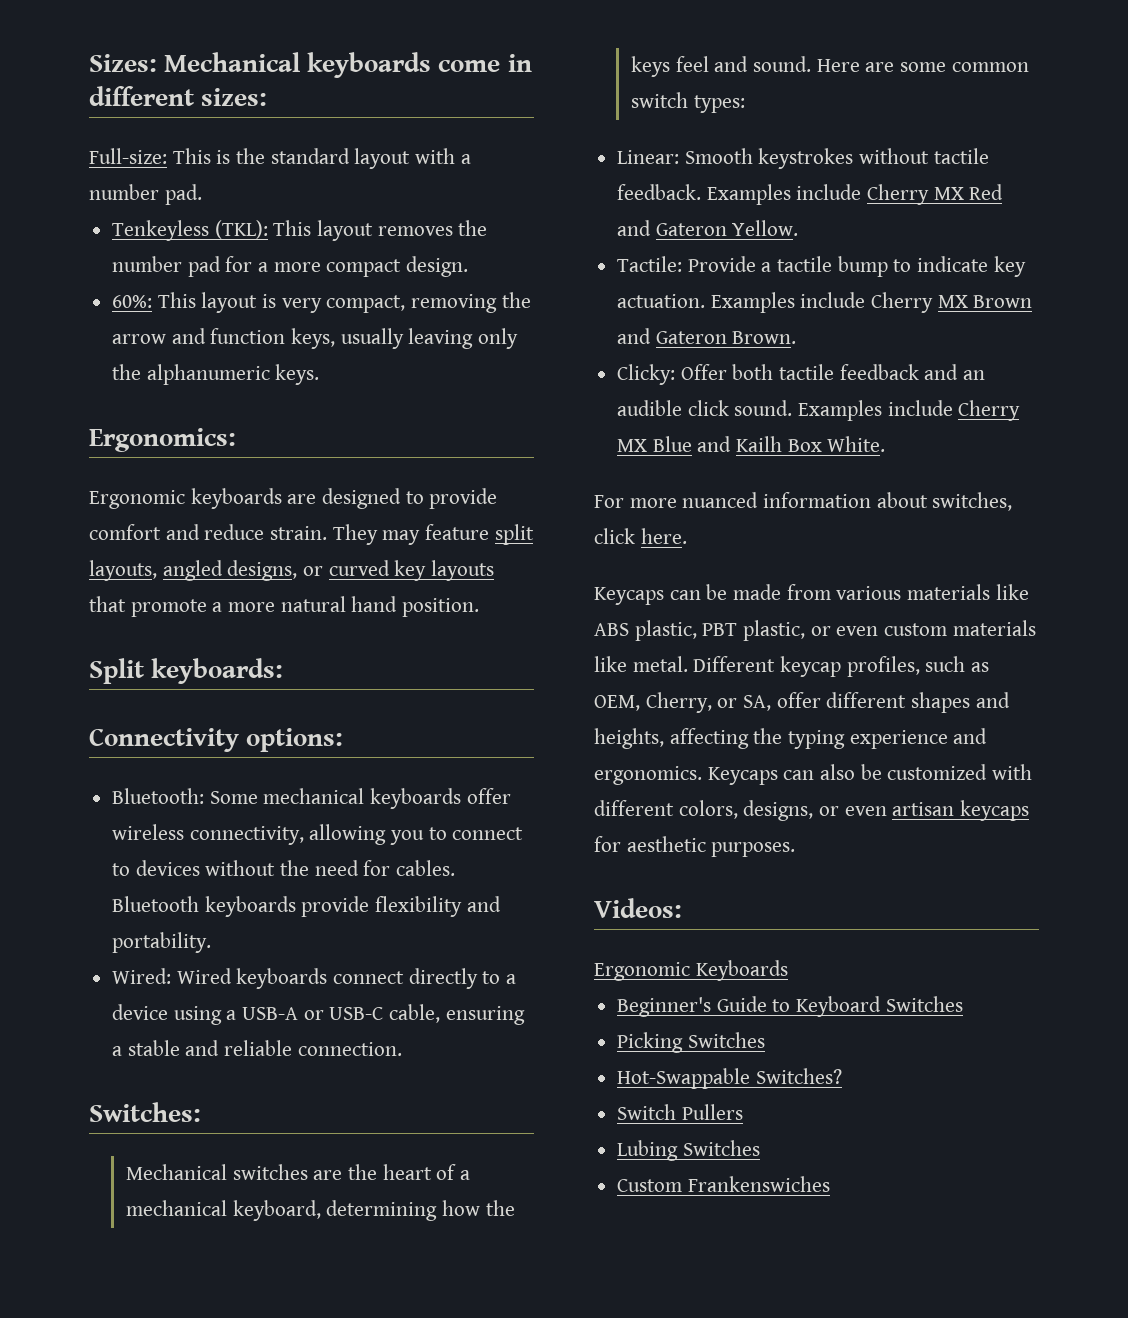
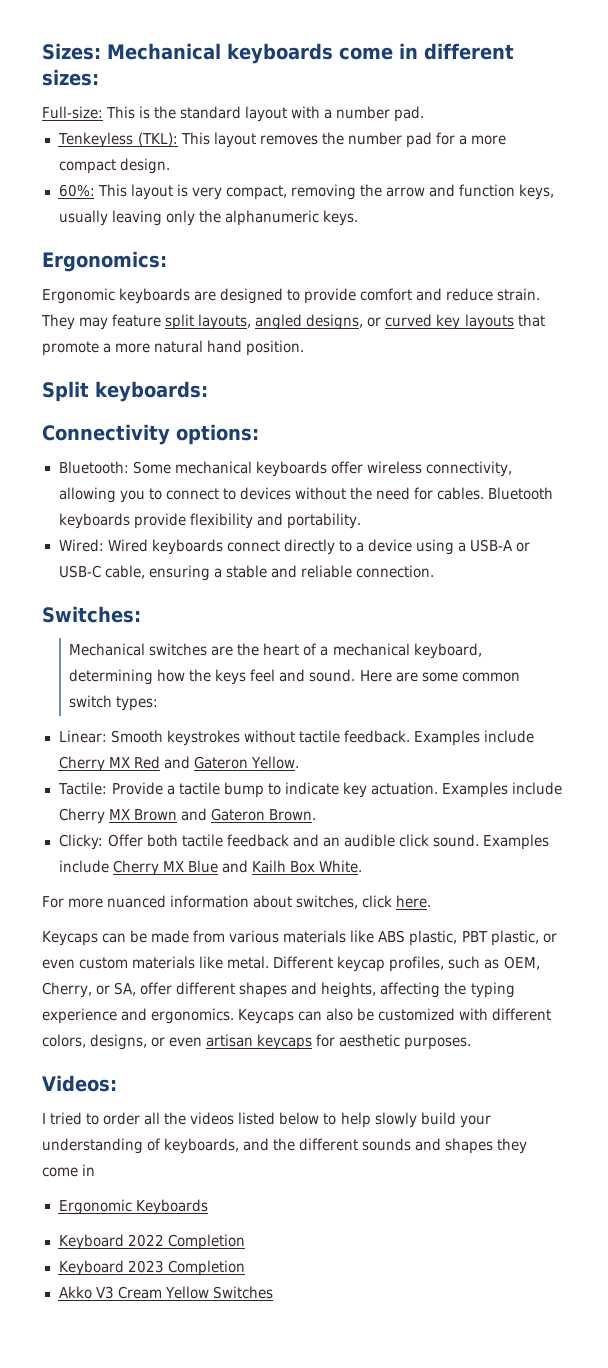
[594,960,788,981] [617,996,963,1017] [617,1032,765,1053] [617,1068,842,1089] [617,1104,743,1120] [617,1140,760,1161] [617,1176,830,1192] Ergonomic Keyboards // Beginner's Guide to Keyboard Switches // Picking Switches // Hot-Swappable Switches? // Switch Pullers // Lubing Switches // Custom Frankenswiches -> [42,1112,491,1128] [42,1138,528,1154] [42,1164,96,1177] [58,1199,208,1215] [58,1234,245,1250] [58,1260,245,1276] [58,1286,273,1299] I tried to order all the videos listed below to help slowly build your understanding of keyboards, and the different sounds and shapes they come in // Ergonomic Keyboards // Keyboard 2022 Completion // Keyboard 2023 Completion // Akko V3 Cream Yellow Switches

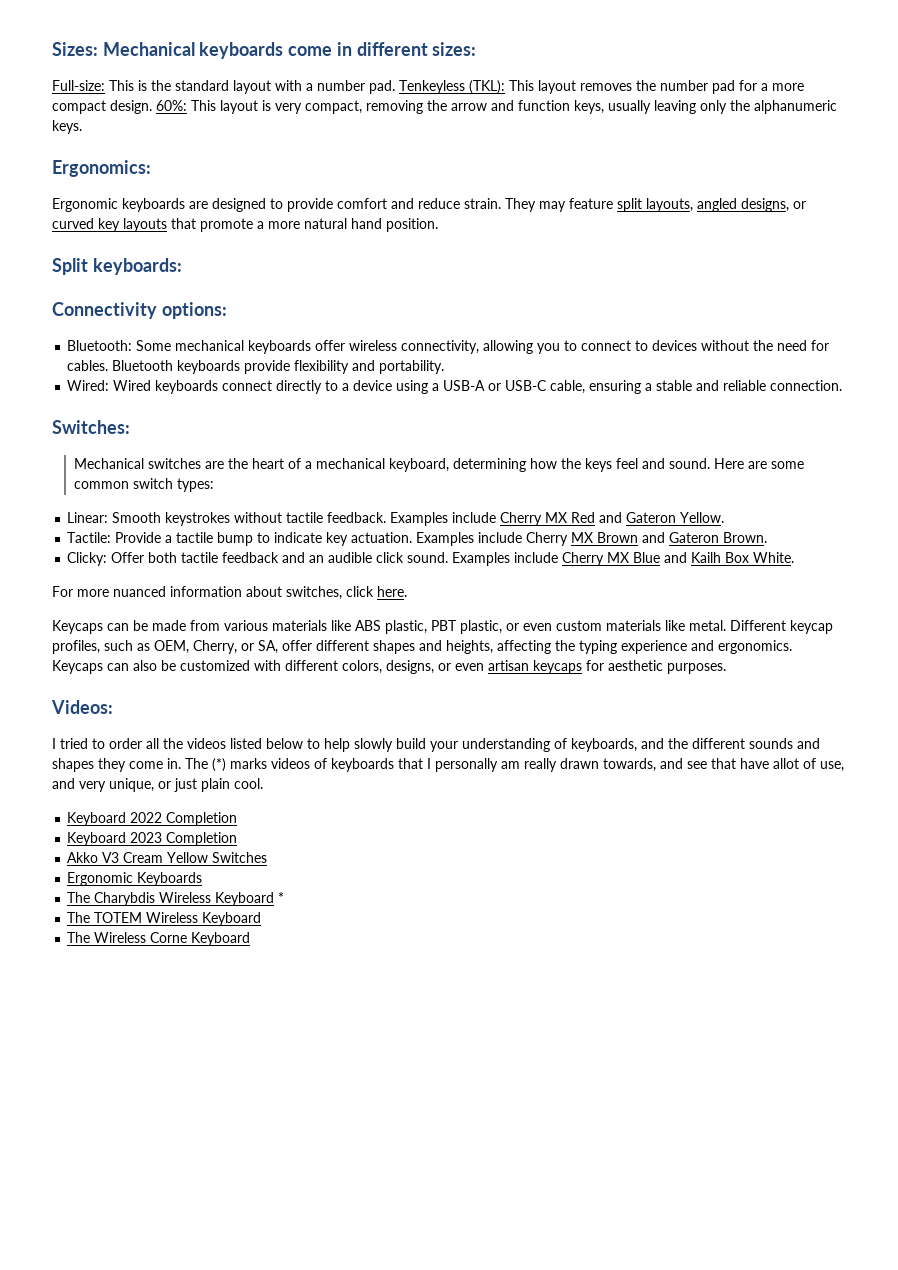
(425, 114) // -> (395, 87) none
(170, 166) // -> (152, 107) none
[82,1164,96,1176] [58,1199,208,1215] in // Ergonomic Keyboards -> [167,758,844,772] [52,778,263,792] in. The (*) marks videos of keyboards that I personally am really drawn towards, and see that have allot of use, and very unique, or just plain cool.
(273, 1292) none -> [67,872,203,886] [67,892,285,906] [67,912,262,926] [67,932,251,946] // Ergonomic Keyboards // The Charybdis Wireless Keyboard * // The TOTEM Wireless Keyboard // The Wireless Corne Keyboard

